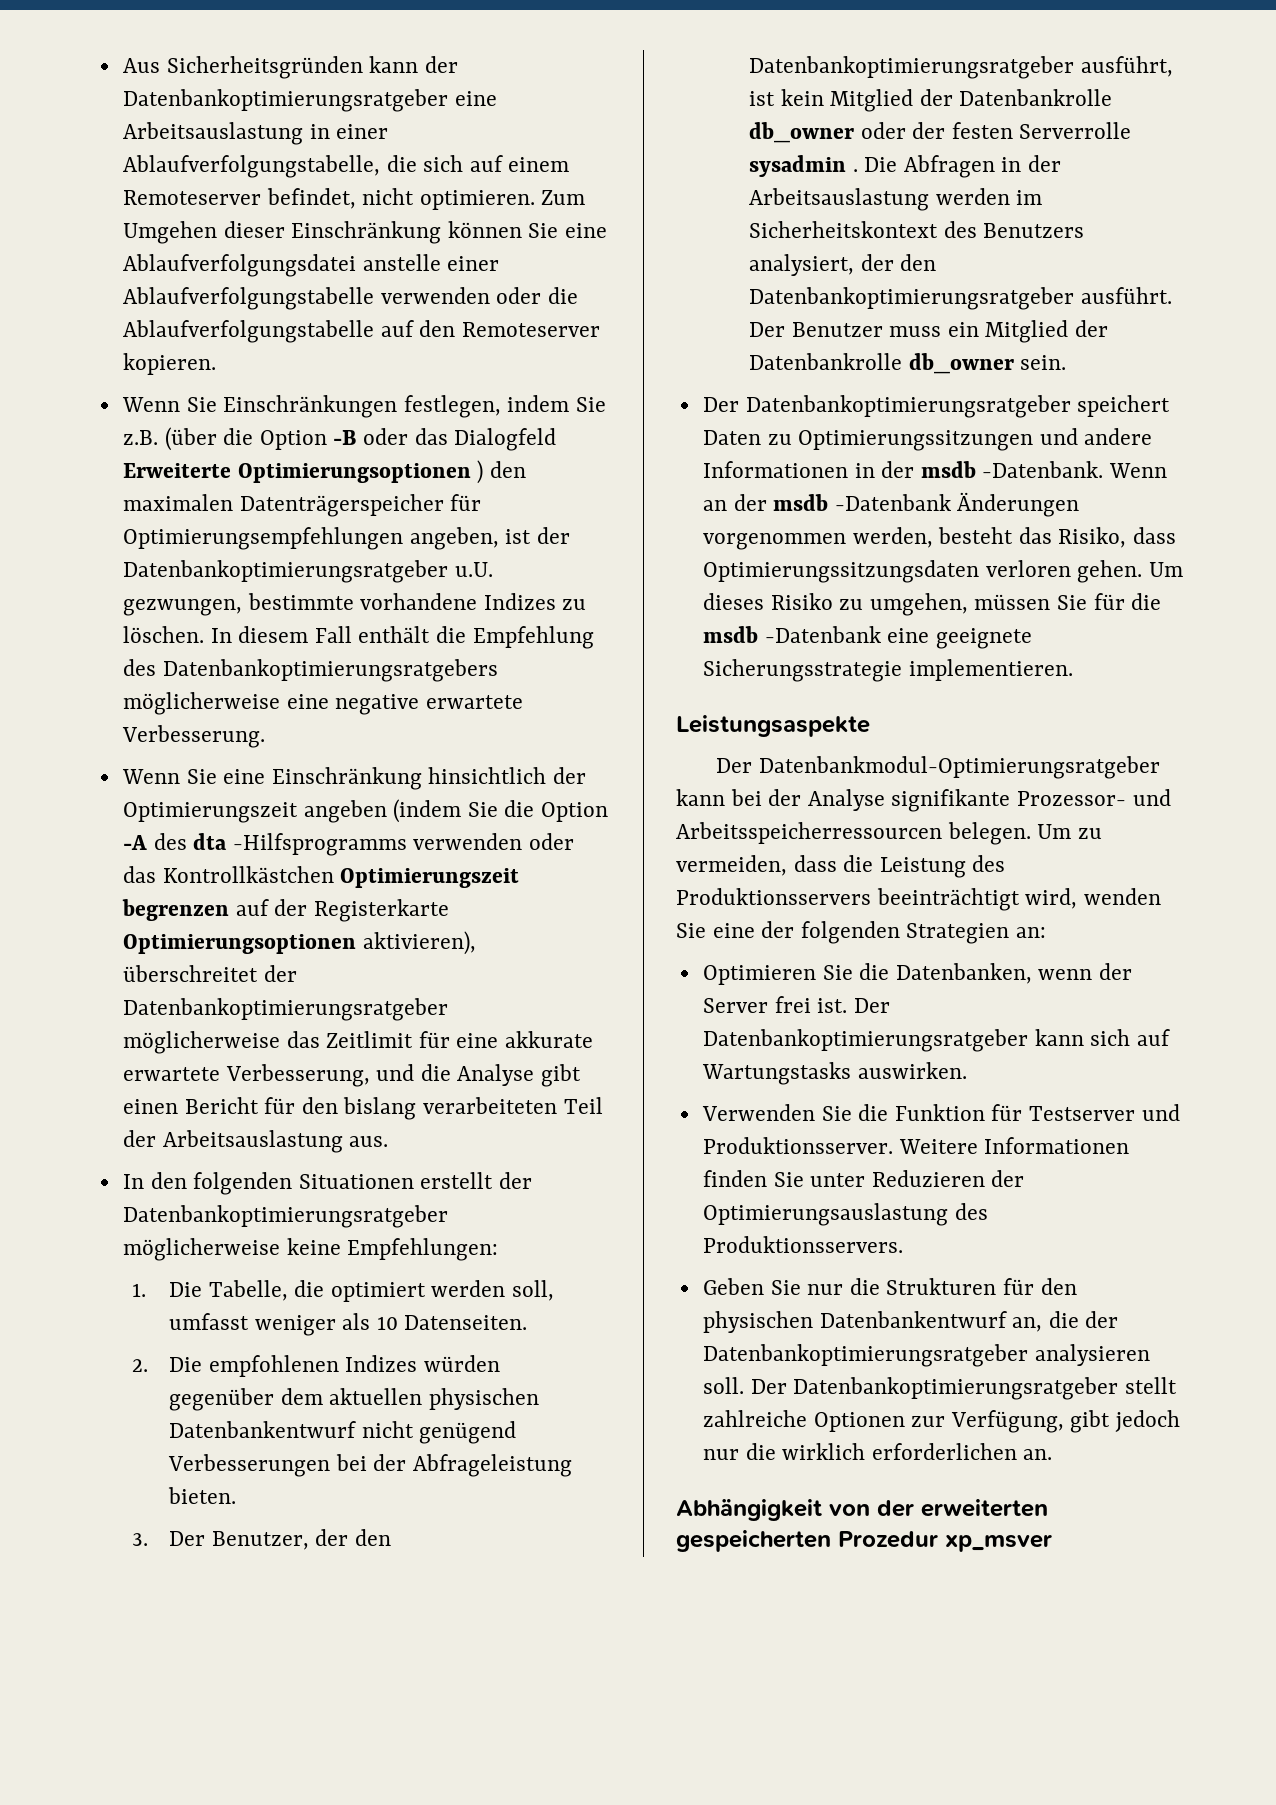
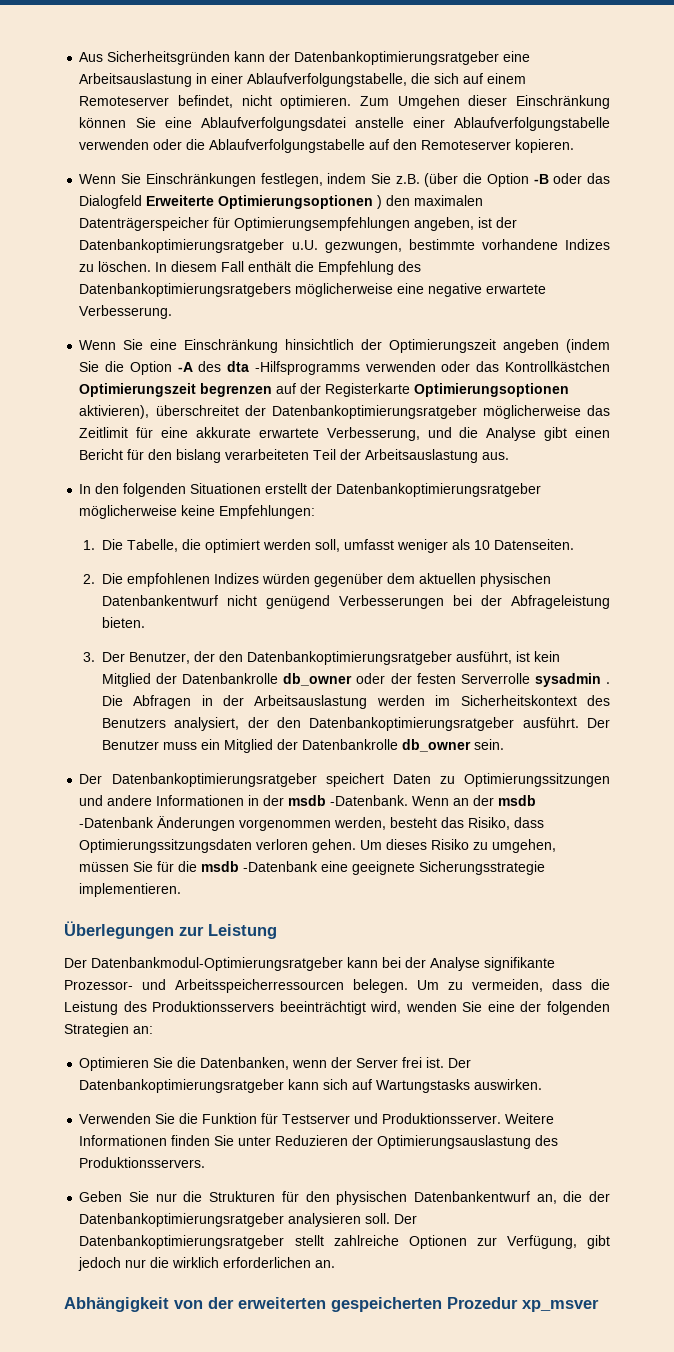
[676,715,870,737] Leistungsaspekte -> [64,921,277,939] Überlegungen zur Leistung

